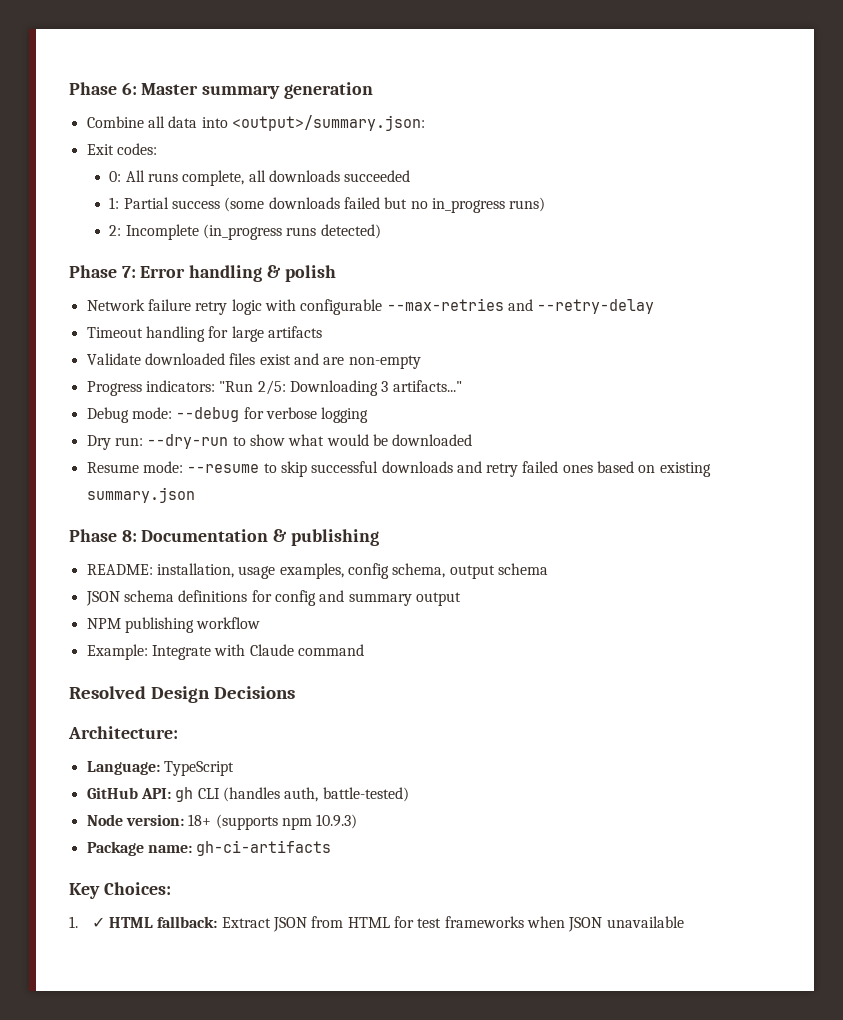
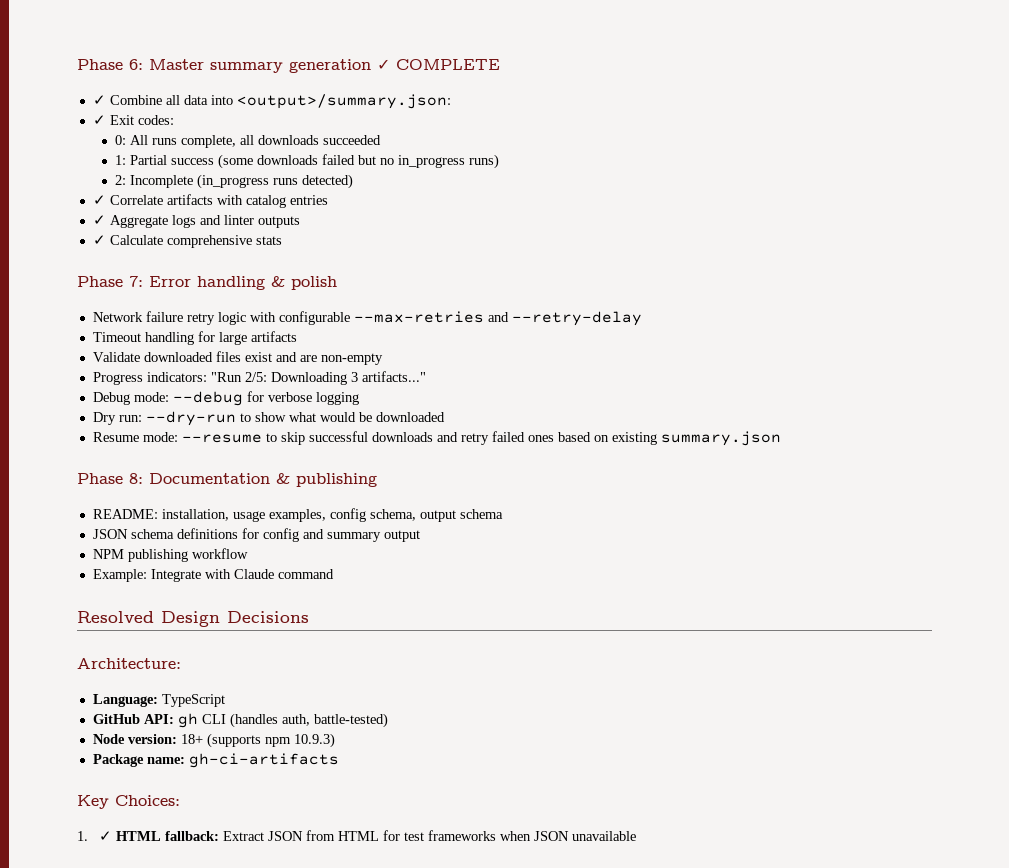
(373, 90) // -> [377,59,500,70] [92,95,106,105] ✓ COMPLETE // ✓
(425, 123) none -> [92,115,106,125] ✓
(381, 231) none -> [92,194,328,208] [92,215,300,228] [92,235,282,248] // ✓ Correlate artifacts with catalog entries // ✓ Aggregate logs and linter outputs // ✓ Calculate comprehensive stats

